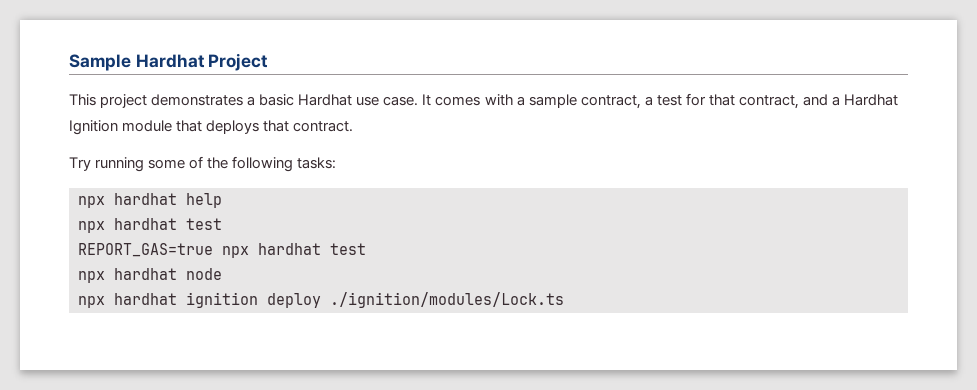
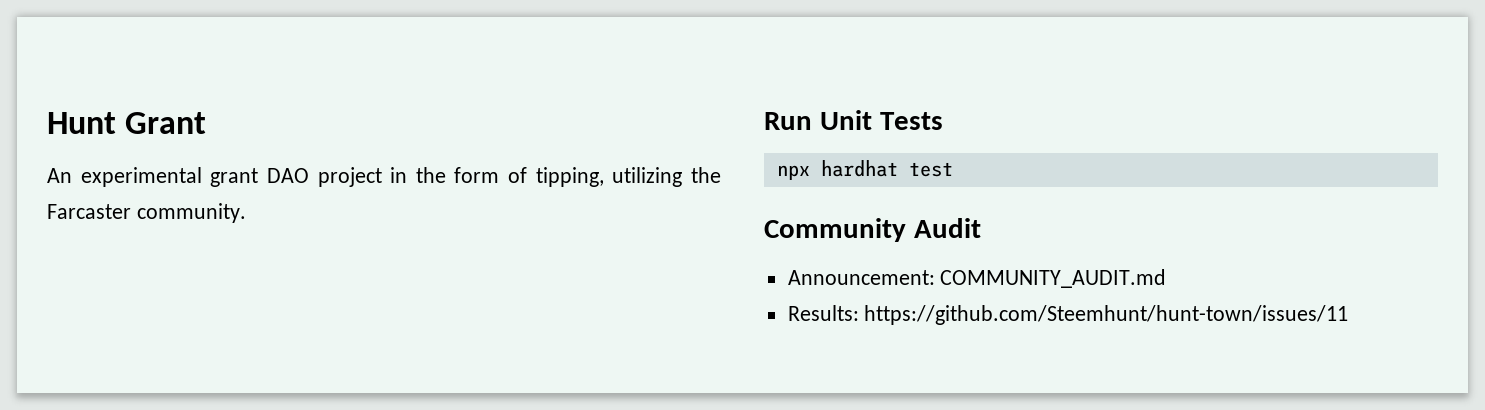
[69,53,269,71] [69,93,899,109] [69,120,354,135] [69,156,337,172] [78,193,222,208] [78,218,222,233] [78,243,366,258] [78,268,222,283] [78,292,564,308] Sample Hardhat Project // This project demonstrates a basic Hardhat use case. It comes with a sample contract, a test for that contract, and a Hardhat Ignition module that deploys that contract. // Try running some of the following tasks: // npx hardhat help // npx hardhat test // REPORT_GAS=true npx hardhat test // npx hardhat node // npx hardhat ignition deploy ./ignition/modules/Lock.ts -> [47,112,207,134] [47,167,721,187] [47,203,246,223] [764,110,943,130] [776,160,953,180] [764,218,981,242] [787,269,1167,288] [787,305,1349,325] Hunt Grant // An experimental grant DAO project in the form of tipping, utilizing the Farcaster community. // Run Unit Tests // npx hardhat test // Community Audit // Announcement: COMMUNITY_AUDIT.md // Results: https://github.com/Steemhunt/hunt-town/issues/11

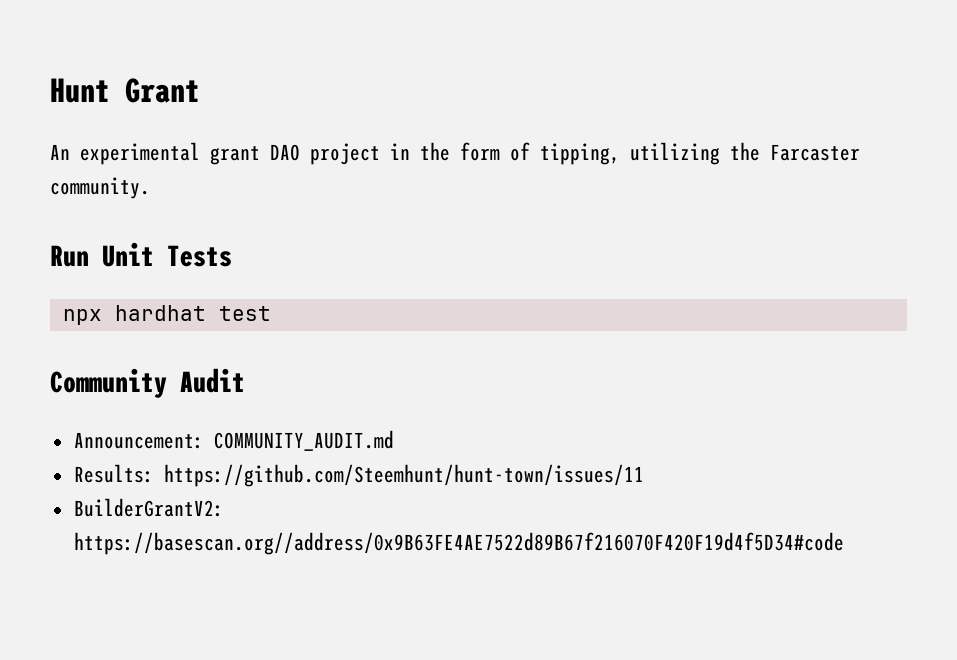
(1349, 315) none -> [73,498,224,517] [73,532,844,555] // BuilderGrantV2: https://basescan.org//address/0x9B63FE4AE7522d89B67f216070F420F19d4f5D34#code

